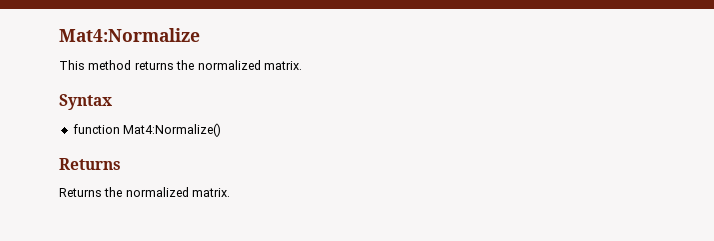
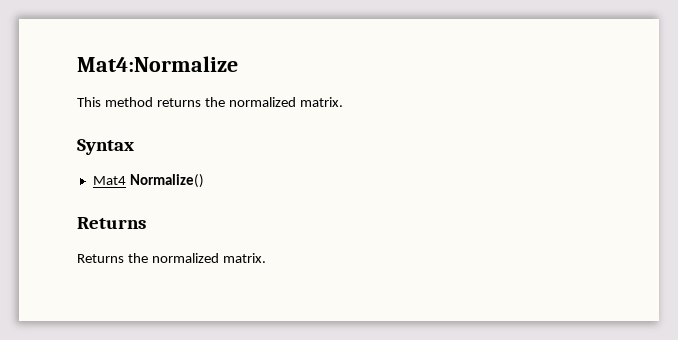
[72,123,222,137] function Mat4:Normalize() -> [92,174,204,188] Mat4 Normalize()

